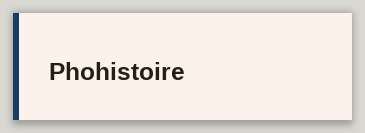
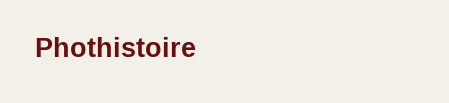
[49,62,185,80] Phohistoire -> [35,37,196,57] Phothistoire

